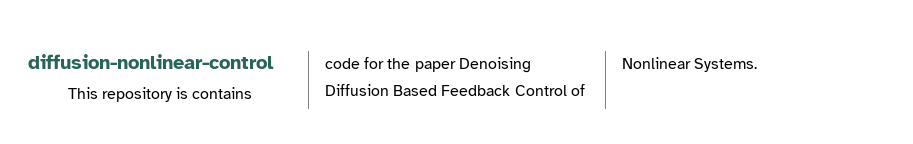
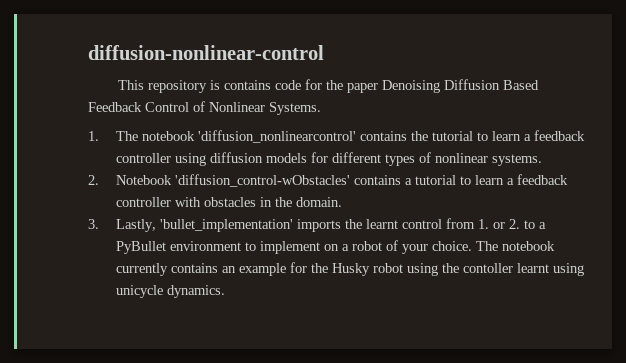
(758, 65) none -> [88,130,585,143] [115,152,542,166] [88,174,568,187] [115,197,342,207] [88,218,546,232] [115,240,555,254] [115,262,584,276] [115,285,225,298] // 1. The notebook 'diffusion_nonlinearcontrol' contains the tutorial to learn a feedback controller using diffusion models for different types of nonlinear systems. // 2. Notebook 'diffusion_control-wObstacles' contains a tutorial to learn a feedback controller with obstacles in the domain. // 3. Lastly, 'bullet_implementation' imports the learnt control from 1. or 2. to a PyBullet environment to implement on a robot of your choice. The notebook currently contains an example for the Husky robot using the contoller learnt using unicycle dynamics.

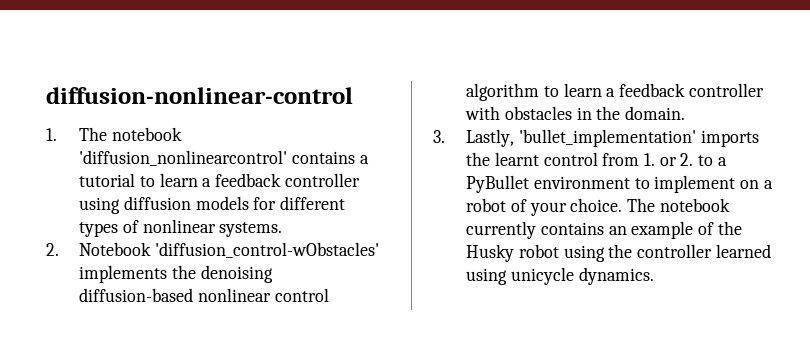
[118,79,540,93] [88,101,321,115] // This repository is contains code for the paper Denoising Diffusion Based Feedback Control of Nonlinear Systems. -> (353, 95) none
[410,131,428,141] the -> [359,155,369,164] a
[353,175,456,185] contains a tutorial -> [79,265,273,283] [79,288,329,302] [466,83,540,101] implements the denoising diffusion-based nonlinear control algorithm
[289,262,307,273] for -> [698,222,715,235] of
[462,263,549,273] contoller learnt -> [637,244,771,258] controller learned

